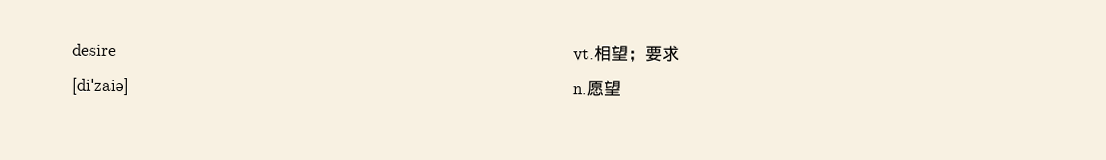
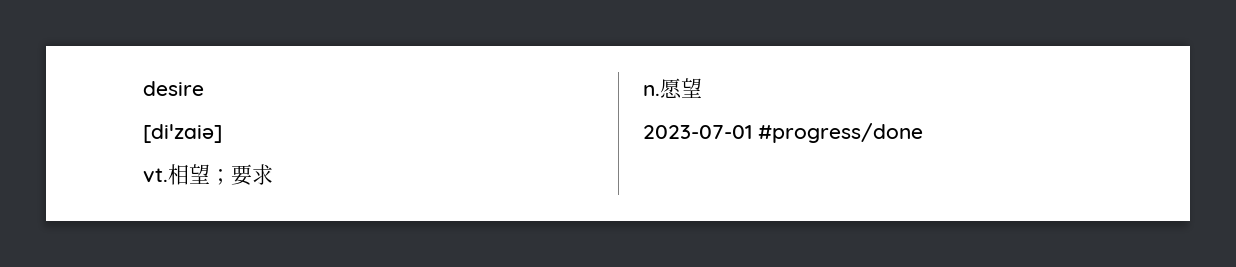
(621, 88) none -> [643,123,923,143] // 2023-07-01 #progress/done

